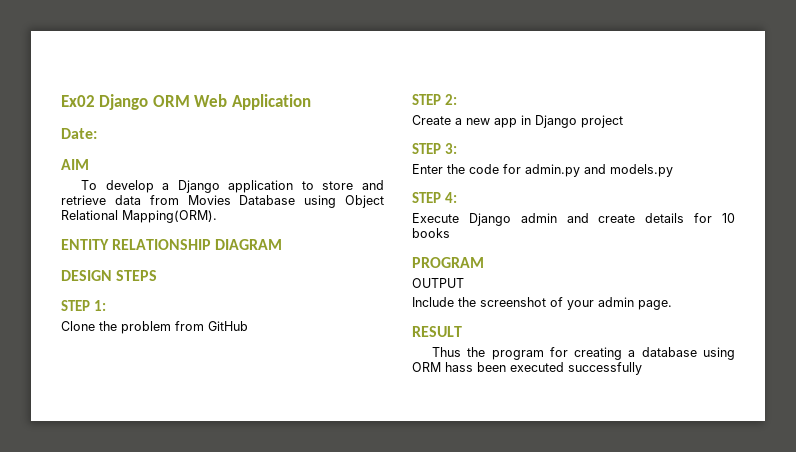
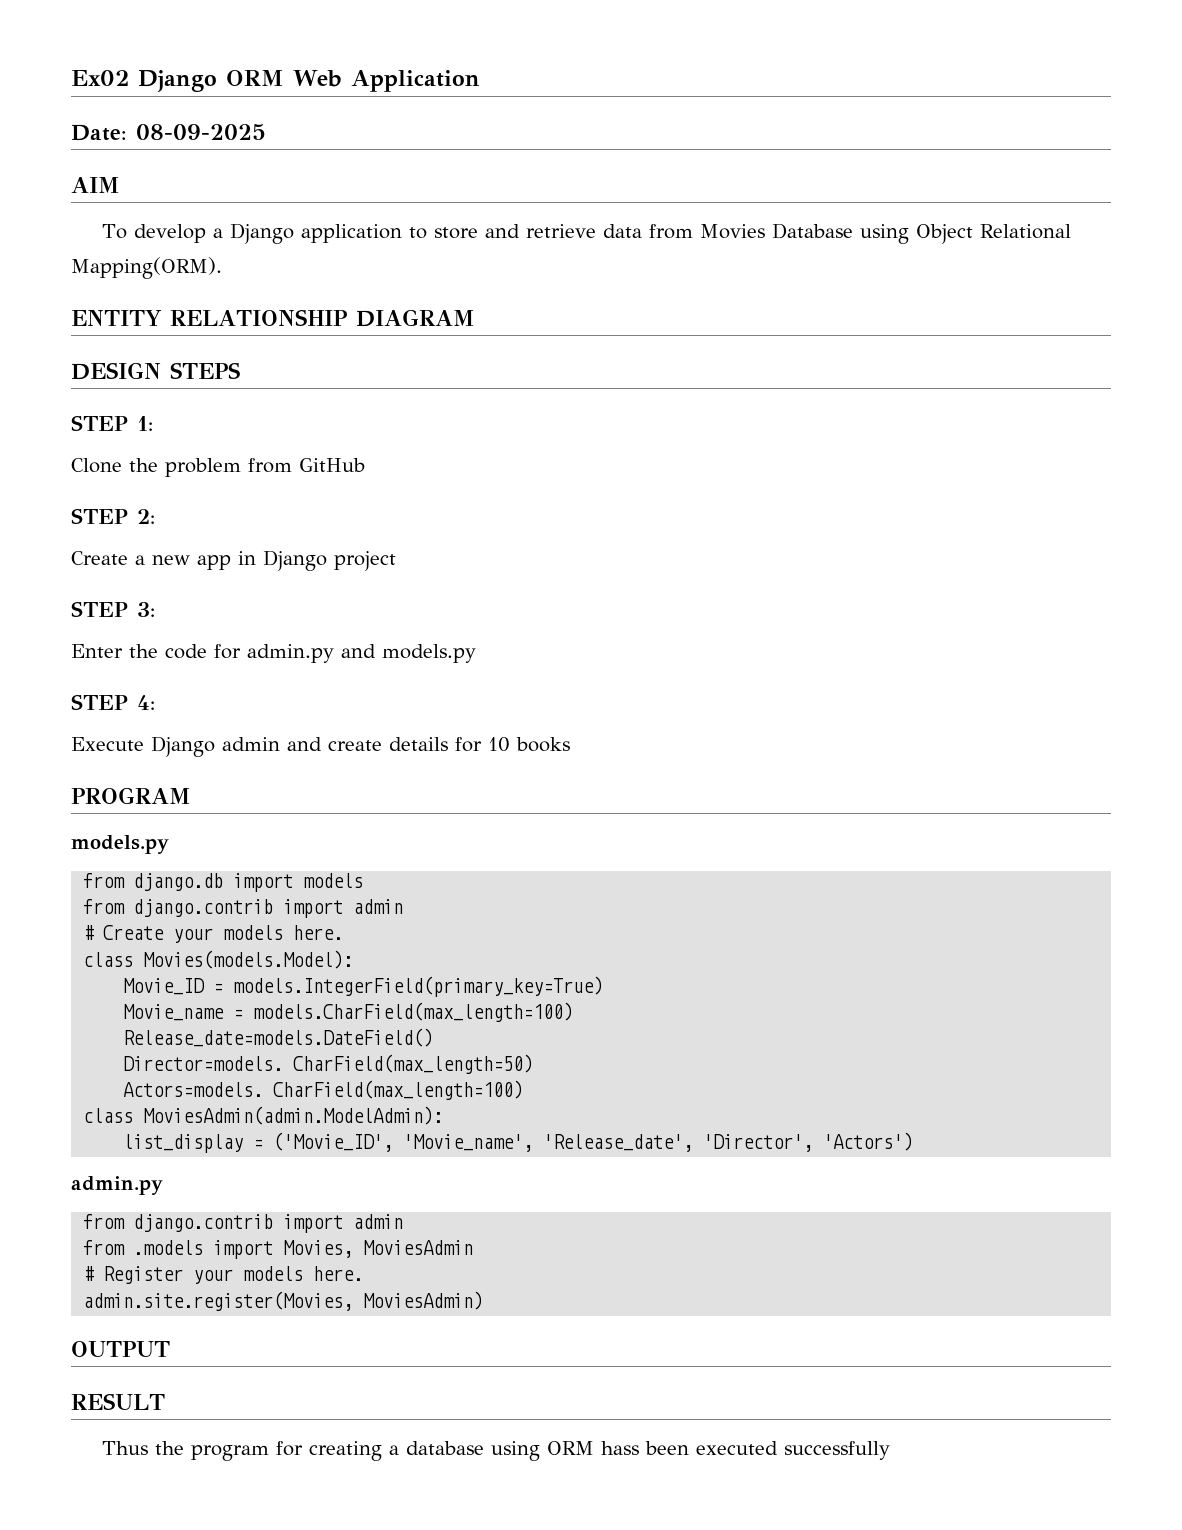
(97, 133) none -> [136,124,266,140] 08-09-2025
[412,278,464,288] [412,297,672,310] OUTPUT // Include the screenshot of your admin page. -> [71,835,169,854] [83,873,364,892] [83,899,404,918] [83,925,344,943] [83,950,354,969] [123,976,604,997] [123,1002,574,1022] [123,1028,434,1047] [123,1054,534,1074] [123,1080,524,1100] [83,1106,444,1125] [123,1132,914,1153] [71,1176,163,1195] [83,1214,404,1233] [83,1240,474,1259] [83,1266,364,1284] [83,1291,484,1311] [71,1341,170,1357] models.py // from django.db import models // from django.contrib import admin // # Create your models here. // class Movies(models.Model): // Movie_ID = models.IntegerField(primary_key=True) // Movie_name = models.CharField(max_length=100) // Release_date=models.DateField() // Director=models. CharField(max_length=50) // Actors=models. CharField(max_length=100) // class MoviesAdmin(admin.ModelAdmin): // list_display = ('Movie_ID', 'Movie_name', 'Release_date', 'Director', 'Actors') // admin.py // from django.contrib import admin // from .models import Movies, MoviesAdmin // # Register your models here. // admin.site.register(Movies, MoviesAdmin) // OUTPUT

